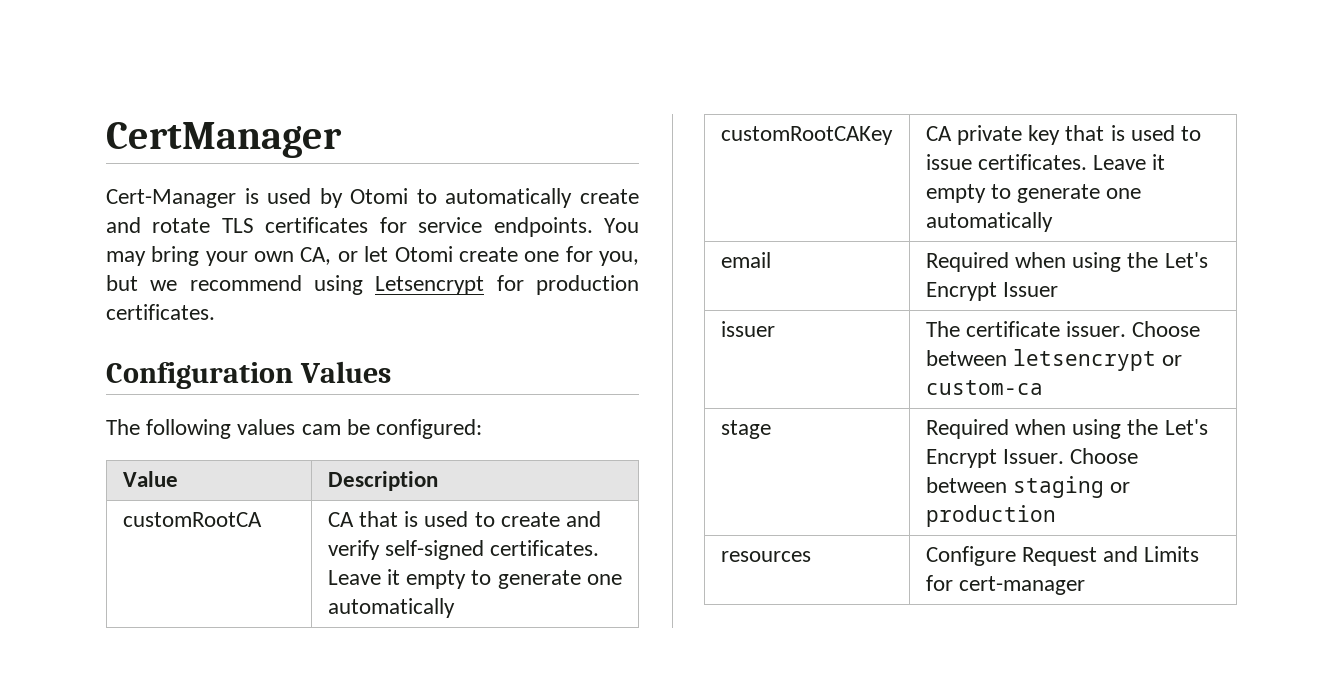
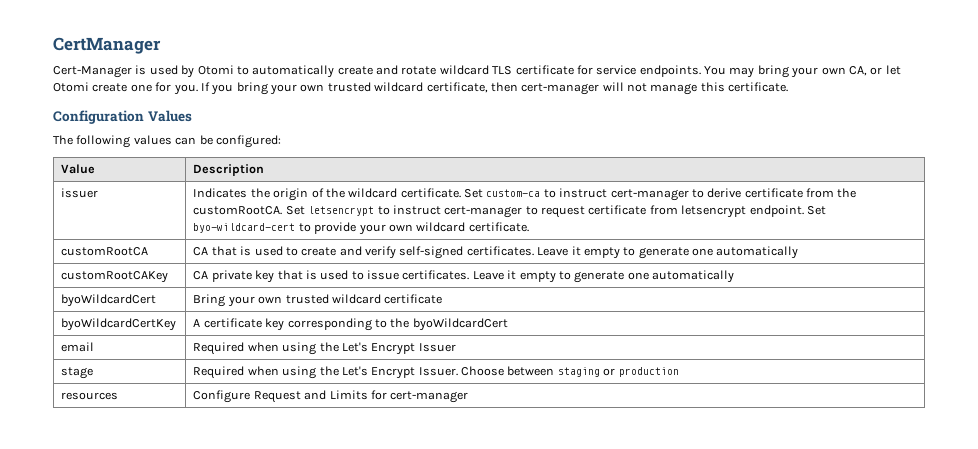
[221,217,369,233] TLS certificates -> [439,65,574,75] wildcard TLS certificate
[599,251,639,266] [106,275,639,295] [106,304,215,320] you, but we recommend using Letsencrypt for production certificates. -> [173,82,789,95] you. If you bring your own trusted wildcard certificate, then cert-manager will not manage this certificate.
[301,424,341,435] cam -> [175,137,197,145] can
(438, 481) none -> [61,188,99,198] [193,188,857,201] [193,205,826,218] [193,222,529,235] // issuer | Indicates the origin of the wildcard certificate. Set custom-ca to instruct cert-manager to derive certificate from the customRootCA. Set letsencrypt to instruct cert-manager to request certificate from letsencrypt endpoint. Set byo-wildcard-cert to provide your own wildcard certificate.
(1053, 222) none -> [61,294,157,307] [193,294,443,307] [61,318,177,331] [193,318,508,331] // byoWildcardCert | Bring your own trusted wildcard certificate // byoWildcardCertKey | A certificate key corresponding to the byoWildcardCert
[720,321,775,337] [925,321,1201,337] [925,349,1183,371] [925,380,1043,395] // issuer | The certificate issuer. Choose between letsencrypt or custom-ca -> (456, 347) none

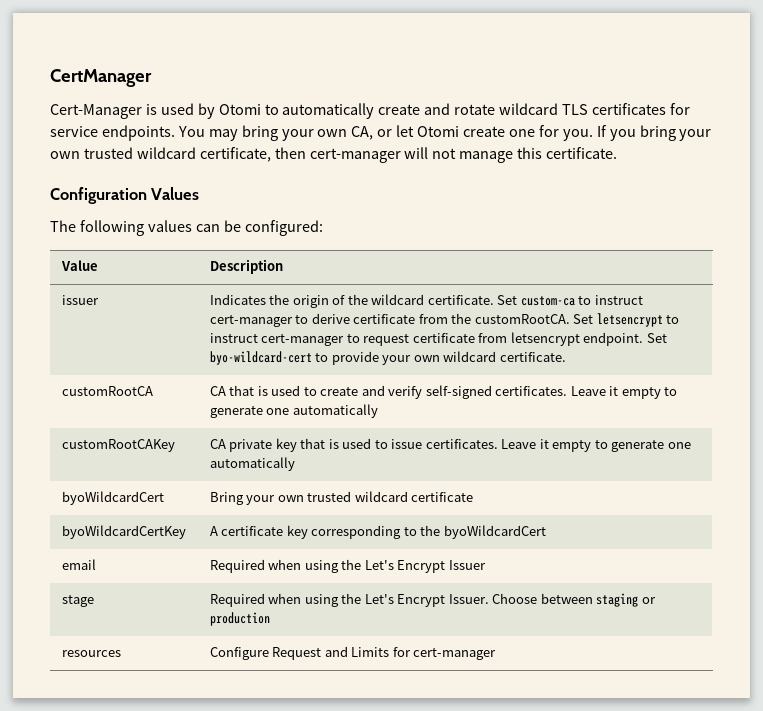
[515,65,574,75] certificate -> [591,103,666,115] certificates

